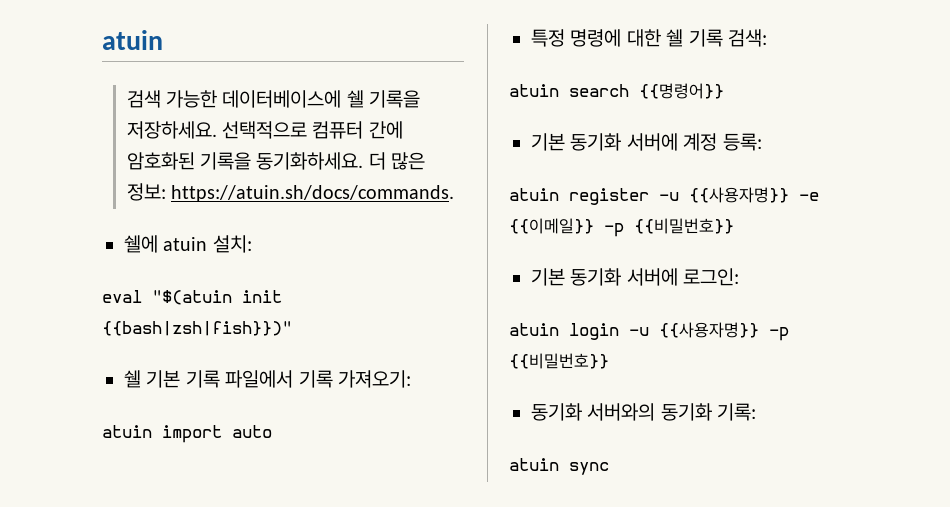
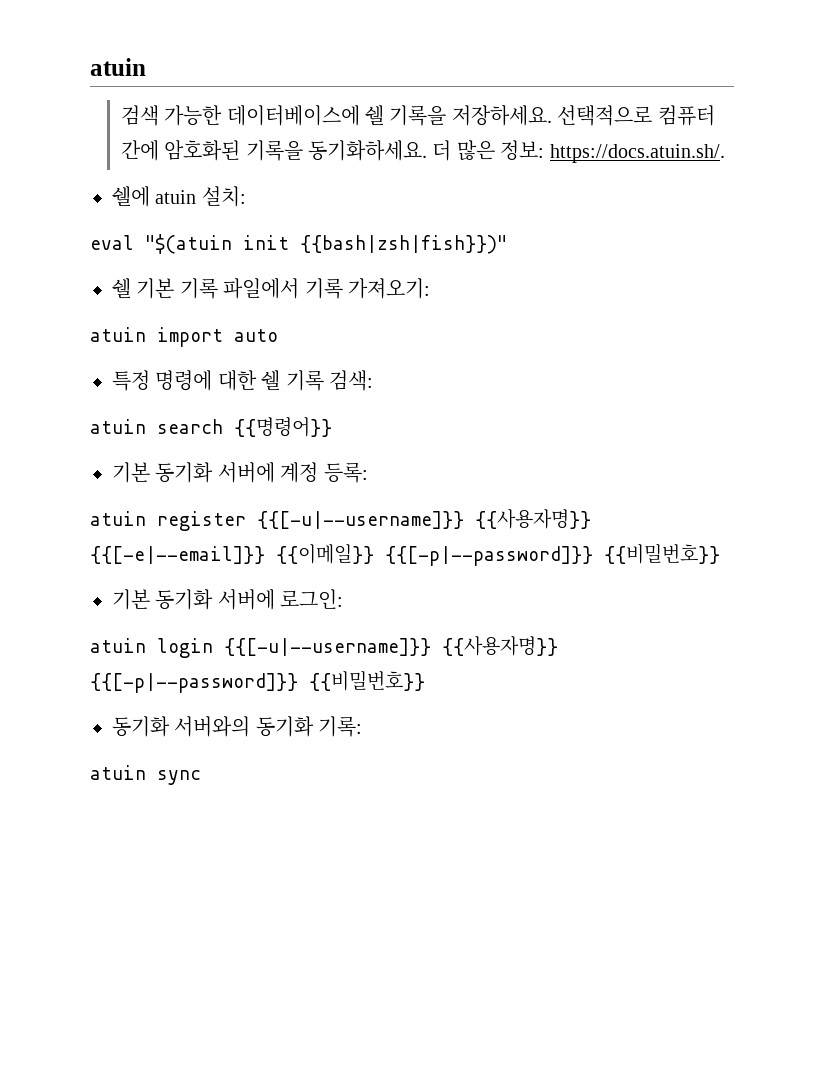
[171,185,455,202] https://atuin.sh/docs/commands. -> [549,144,725,163] https://docs.atuin.sh/.
[659,187,819,203] [509,218,624,237] -u {{사용자명}} -e {{이메일}} -p -> [257,509,591,529] [90,544,593,566] {{[-u|--username]}} {{사용자명}} {{[-e|--email]}} {{이메일}} {{[-p|--password]}}
[629,322,789,341] -u {{사용자명}} -p -> [224,636,558,656] [90,673,298,693] {{[-u|--username]}} {{사용자명}} {{[-p|--password]}}

